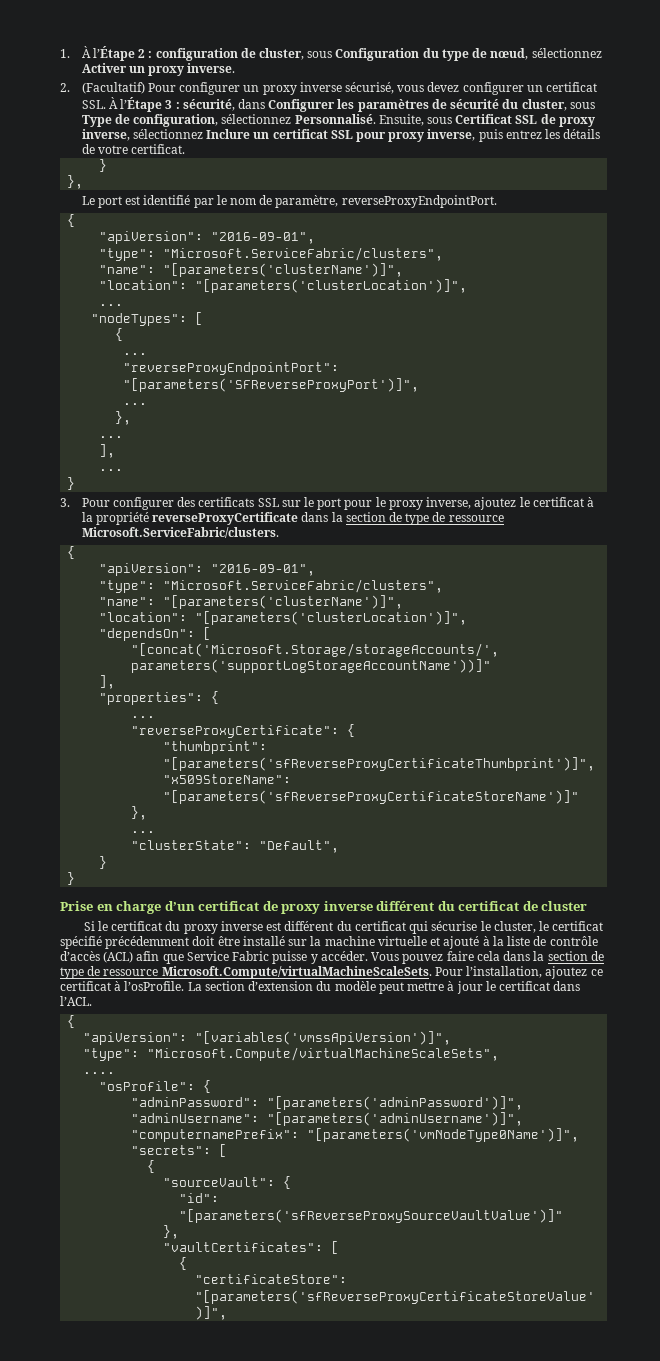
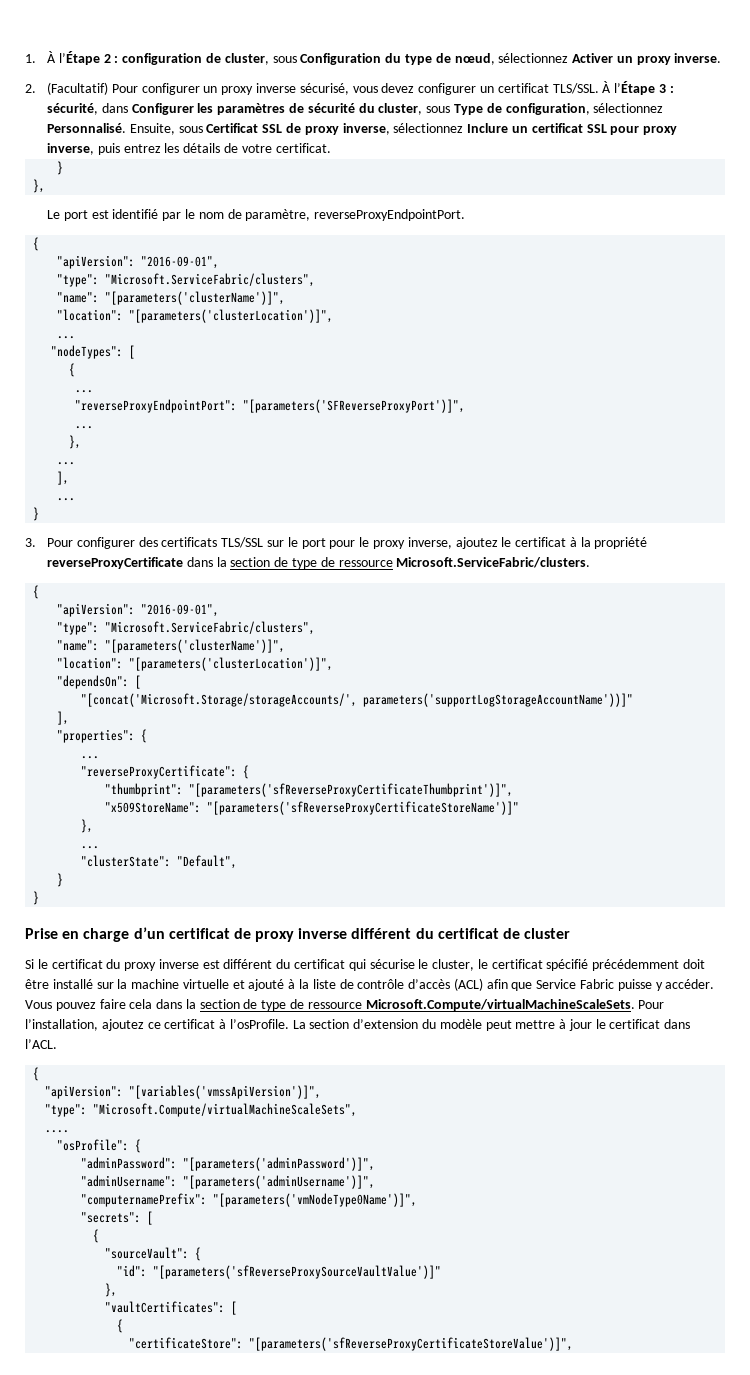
[81,100,106,109] SSL. -> [552,83,599,94] TLS/SSL.
[257,498,279,507] SSL -> [221,537,264,548] TLS/SSL

